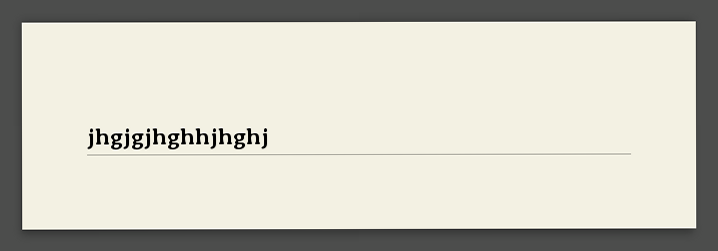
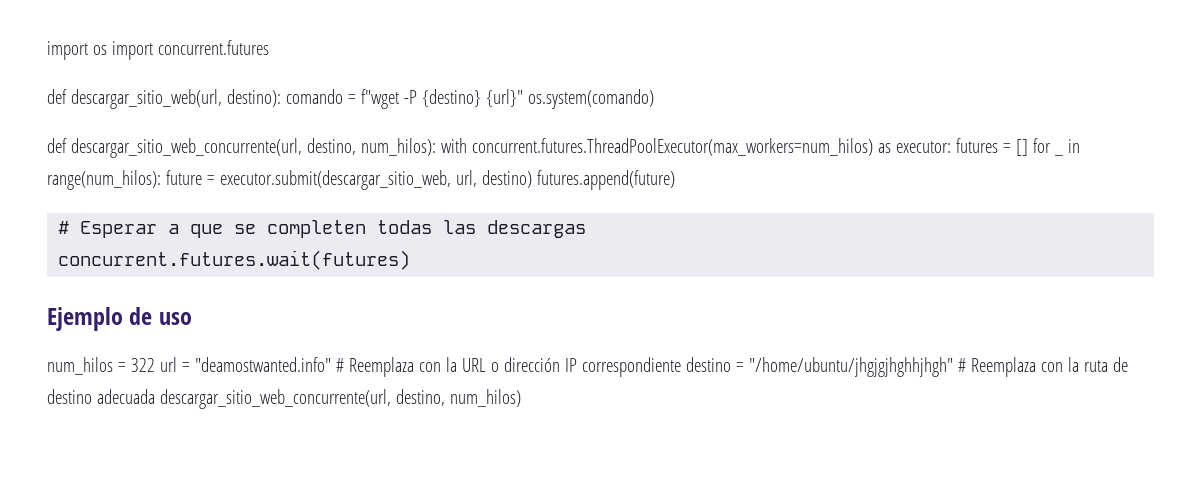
[87,128,270,150] jhgjgjhghhjhghj -> [47,40,269,60] [47,89,654,109] [47,138,1051,158] [1053,153,1063,156] [1067,139,1080,153] [47,170,675,190] [58,220,587,238] [58,250,411,270] [47,307,192,331] [47,357,1128,377] [47,389,521,409] import os import concurrent.futures // def descargar_sitio_web(url, destino): comando = f"wget -P {destino} {url}" os.system(comando) // def descargar_sitio_web_concurrente(url, destino, num_hilos): with concurrent.futures.ThreadPoolExecutor(max_workers=num_hilos) as executor: futures = [] for _ in range(num_hilos): future = executor.submit(descargar_sitio_web, url, destino) futures.append(future) // # Esperar a que se completen todas las descargas // concurrent.futures.wait(futures) // Ejemplo de uso // num_hilos = 322 url = "deamostwanted.info" # Reemplaza con la URL o dirección IP correspondiente destino = "/home/ubuntu/jhgjgjhghhjhgh" # Reemplaza con la ruta de destino adecuada descargar_sitio_web_concurrente(url, destino, num_hilos)

